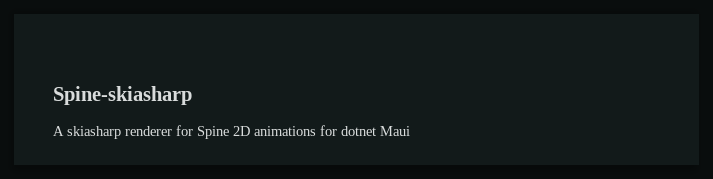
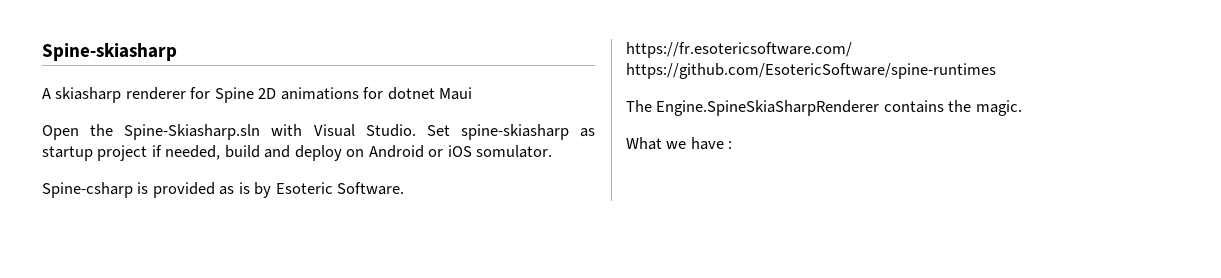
(410, 131) none -> [42,124,595,140] [42,145,553,161] [42,182,405,198] [626,42,852,58] [626,63,996,79] [626,100,1022,116] [626,137,733,150] // Open the Spine-Skiasharp.sln with Visual Studio. Set spine-skiasharp as startup project if needed, build and deploy on Android or iOS somulator. // Spine-csharp is provided as is by Esoteric Software. https://fr.esotericsoftware.com/ https://github.com/EsotericSoftware/spine-runtimes // The Engine.SpineSkiaSharpRenderer contains the magic. // What we have :

